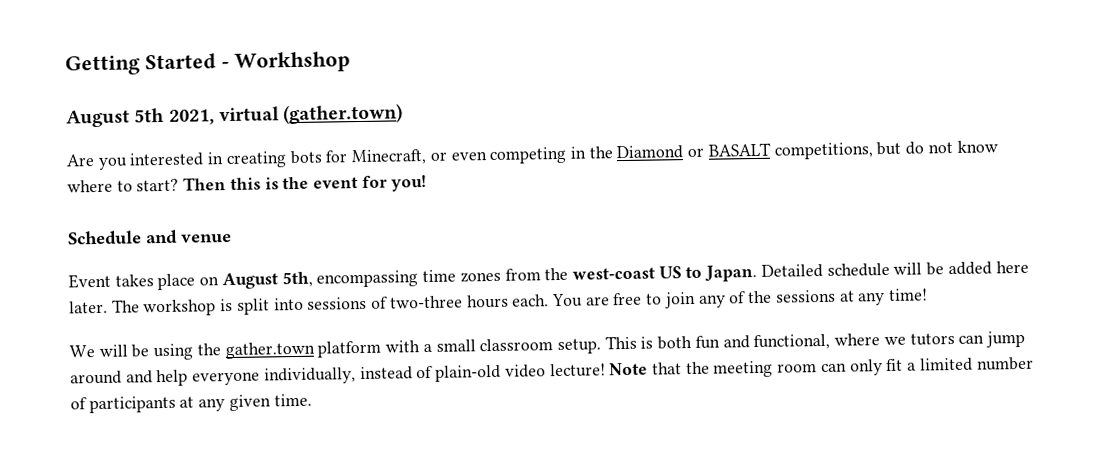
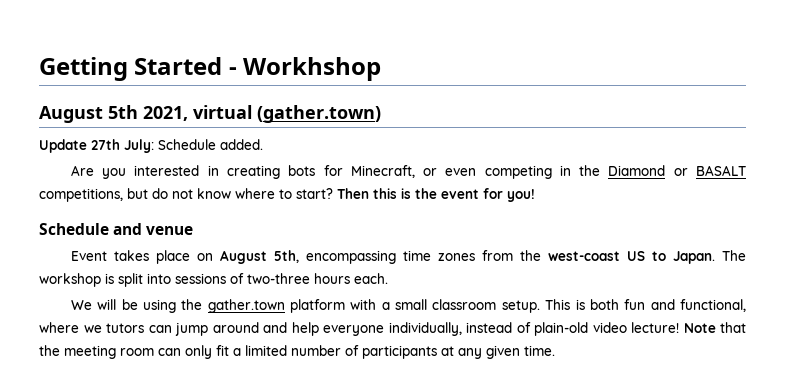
(404, 114) none -> [39,139,263,153] // Update 27th July: Schedule added.
[760,260,1029,278] [69,300,108,314] Detailed schedule will be added here later. -> (715, 257) none
[551,288,928,309] You are free to join any of the sessions at any time! -> (388, 278) none

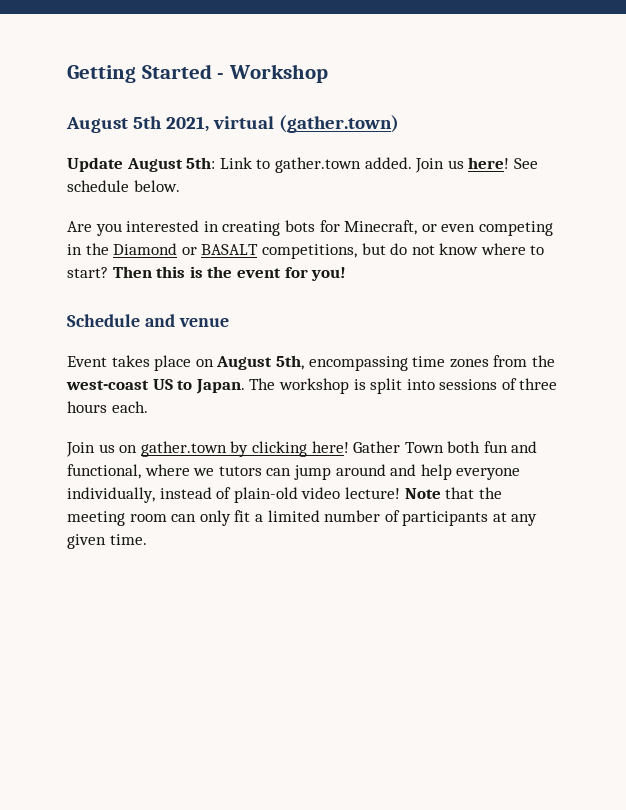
[243,57,382,81] Workhshop -> [228,64,328,83] Workshop
[91,139,263,153] 27th July: Schedule added. -> [126,157,538,173] [67,180,180,192] August 5th: Link to gather.town added. Join us here! See schedule below.
[247,273,310,284] two-three -> [519,378,558,390] three
[70,299,585,313] We will be using the gather.town platform with a small classroom setup. This is -> [66,441,444,457] Join us on gather.town by clicking here! Gather Town

